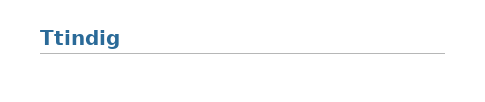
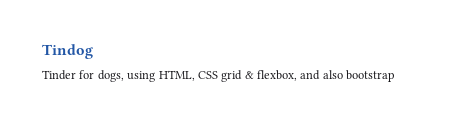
[40,30,120,49] Ttindig -> [42,44,93,59] [42,70,395,82] Tindog // Tinder for dogs, using HTML, CSS grid & flexbox, and also bootstrap

